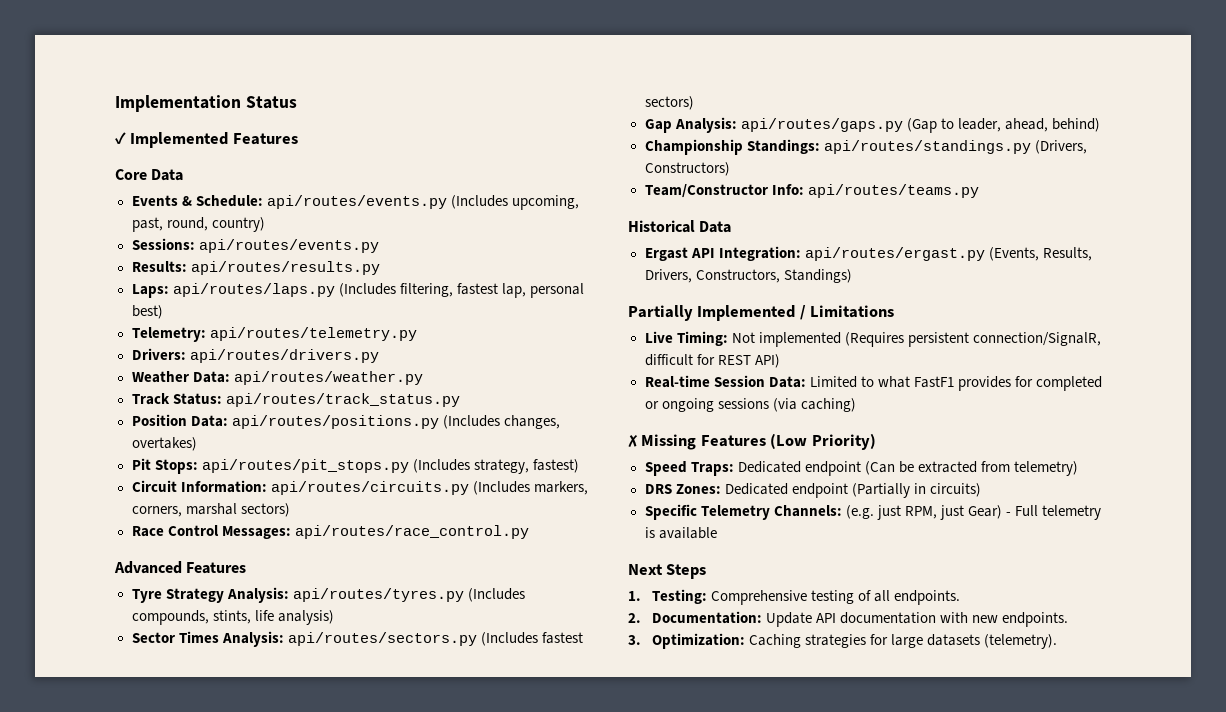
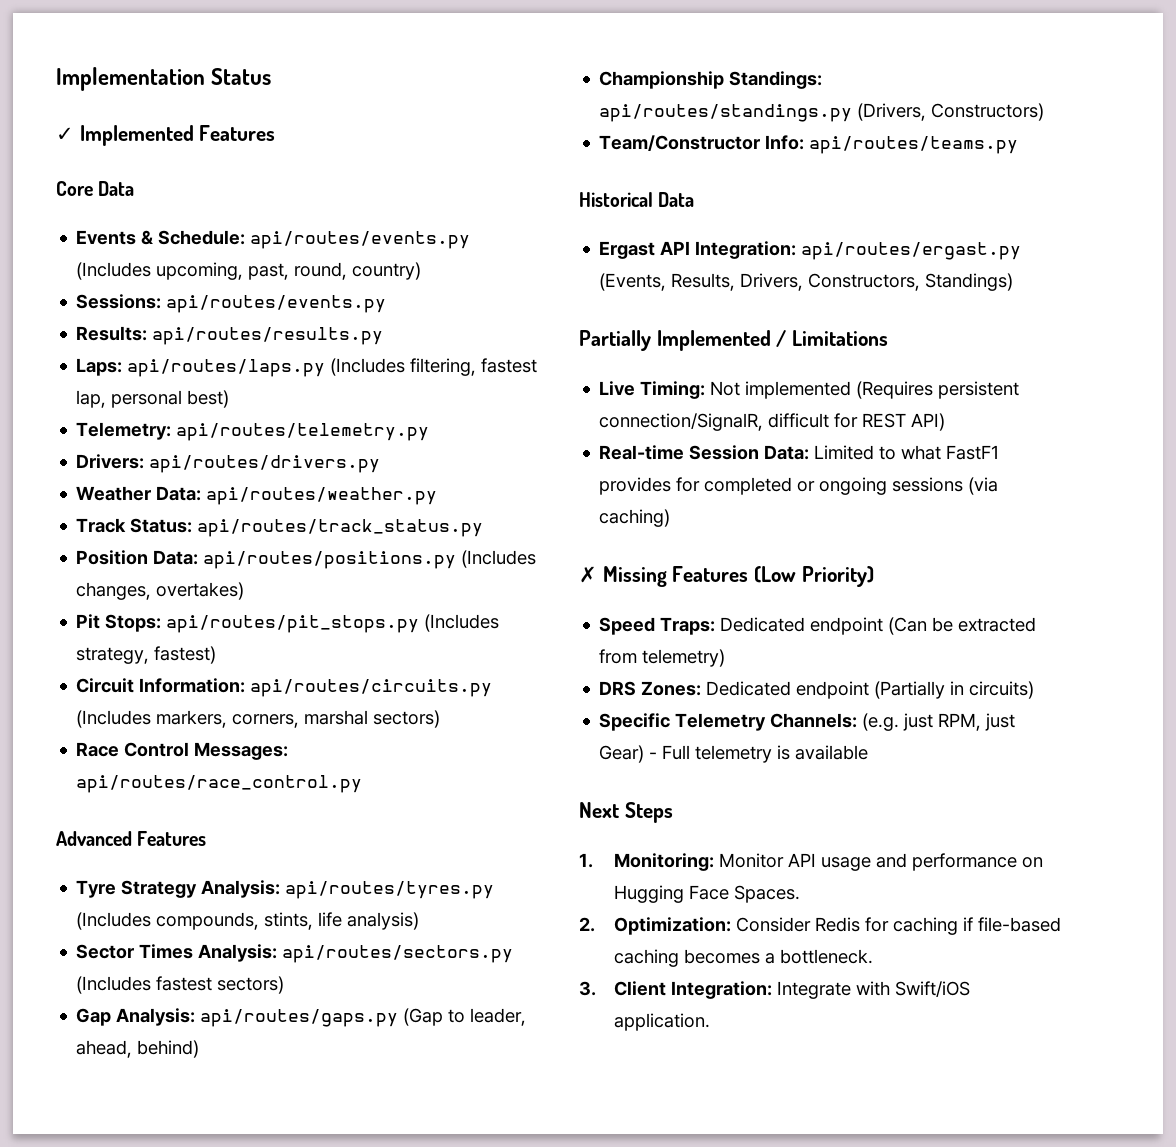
[652,589,961,605] [628,611,1069,627] [628,633,1058,649] Testing: Comprehensive testing of all endpoints. // 2. Documentation: Update API documentation with new endpoints. // 3. Optimization: Caching strategies for large datasets (telemetry). -> [613,853,1043,871] [613,885,800,903] [579,917,1061,935] [613,949,873,967] [579,981,970,999] [613,1013,710,1031] Monitoring: Monitor API usage and performance on Hugging Face Spaces. // 2. Optimization: Consider Redis for caching if file-based caching becomes a bottleneck. // 3. Client Integration: Integrate with Swift/iOS application.

